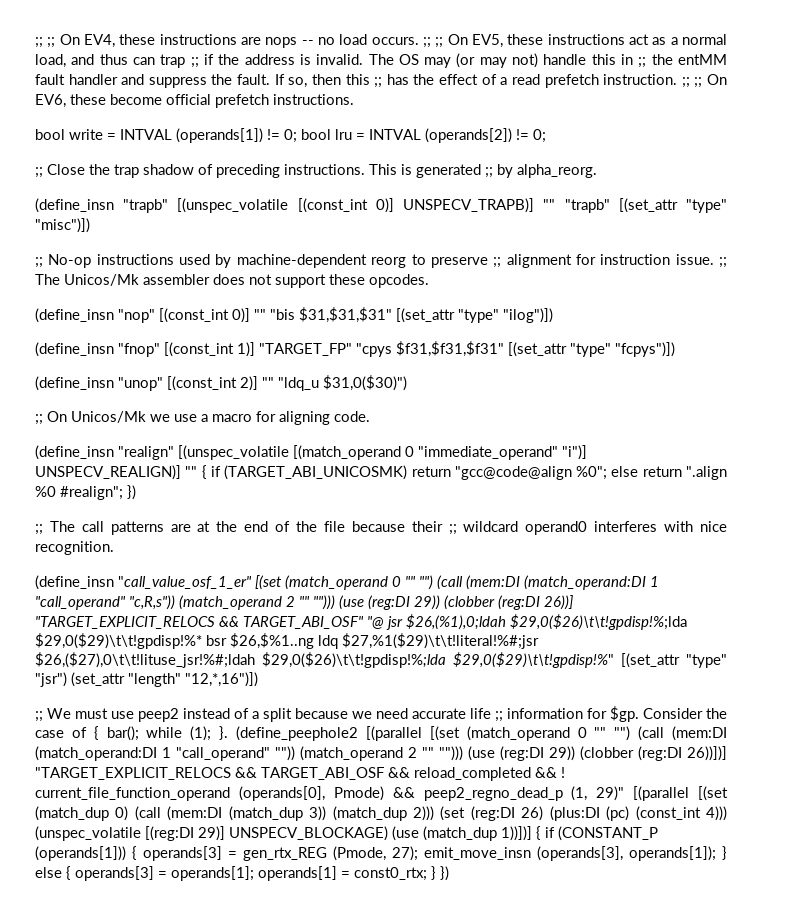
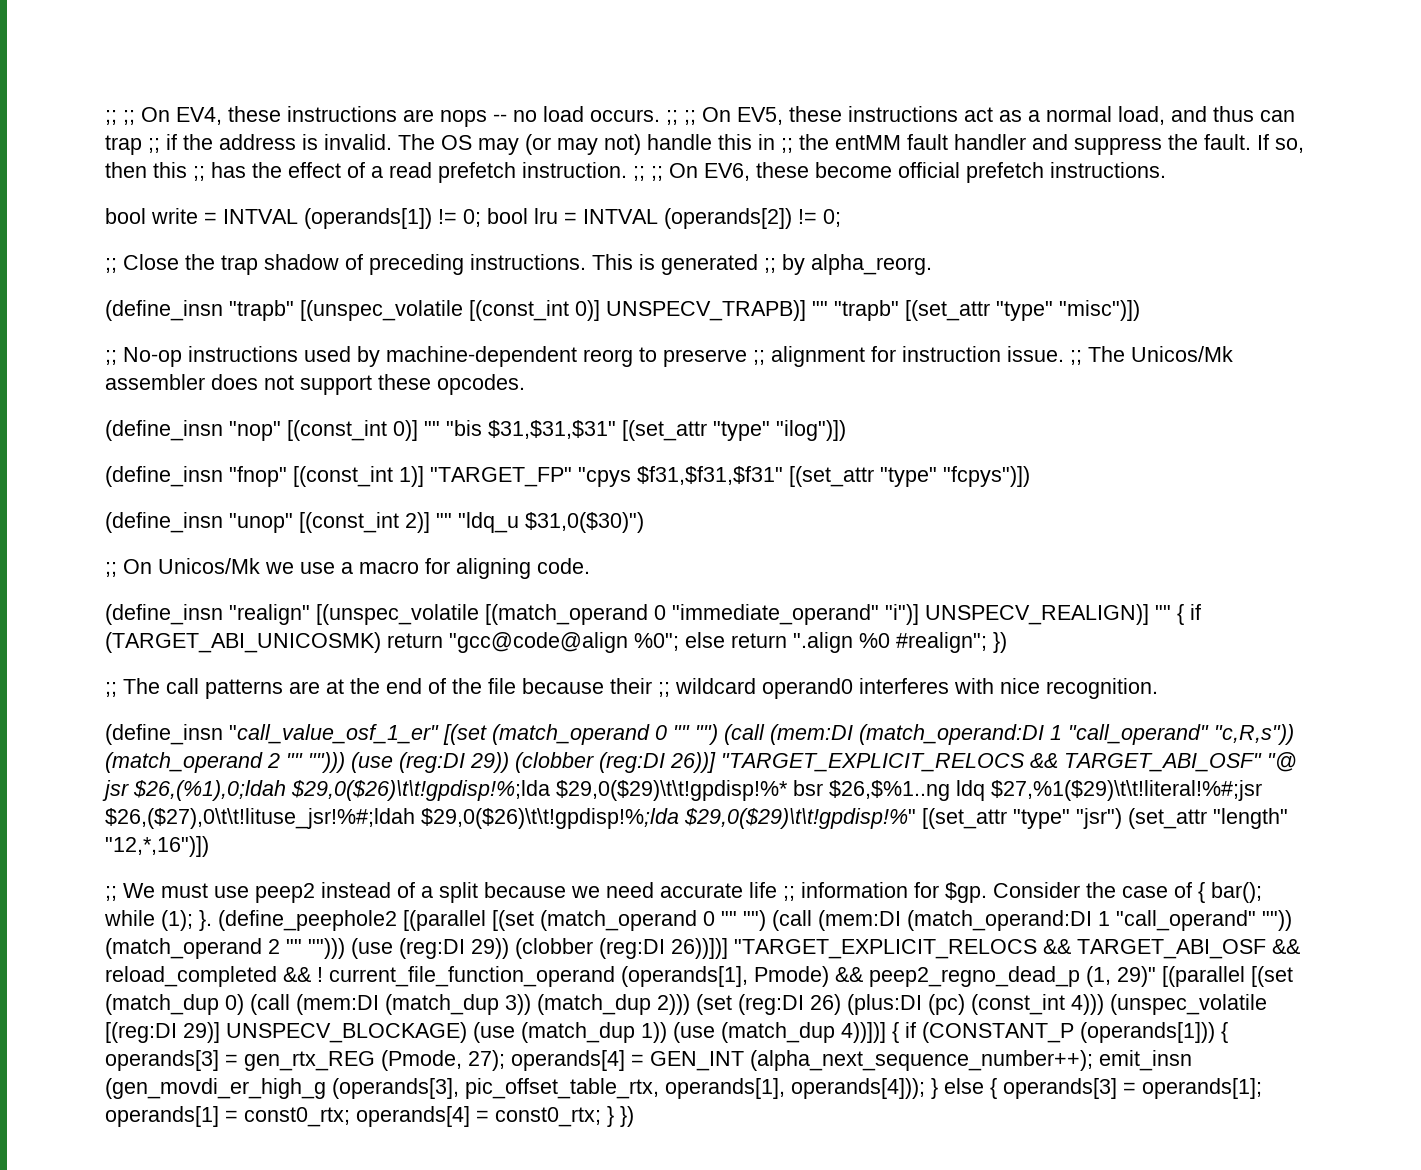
[238,786,325,801] (operands[0], -> [621,966,748,987] (operands[1],
[501,826,532,841] 1))])] -> [641,1022,886,1043] 1)) (use (match_dup 4))])]
[424,846,716,861] emit_move_insn (operands[3], operands[1]); -> [511,1050,1192,1071] [105,1078,925,1099] operands[4] = GEN_INT (alpha_next_sequence_number++); emit_insn (gen_movdi_er_high_g (operands[3], pic_offset_table_rtx, operands[1], operands[4]));
(427, 874) none -> [356,1106,601,1127] operands[4] = const0_rtx;

